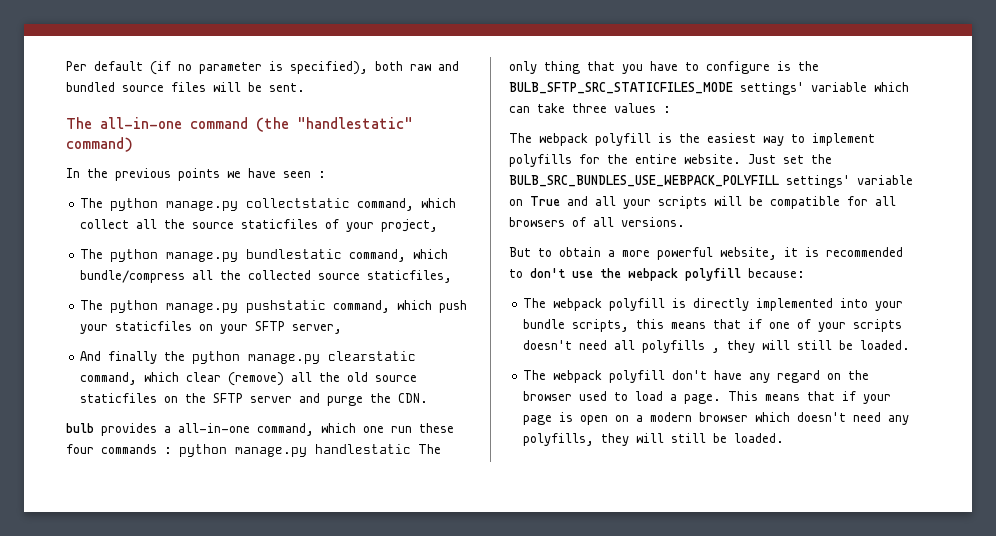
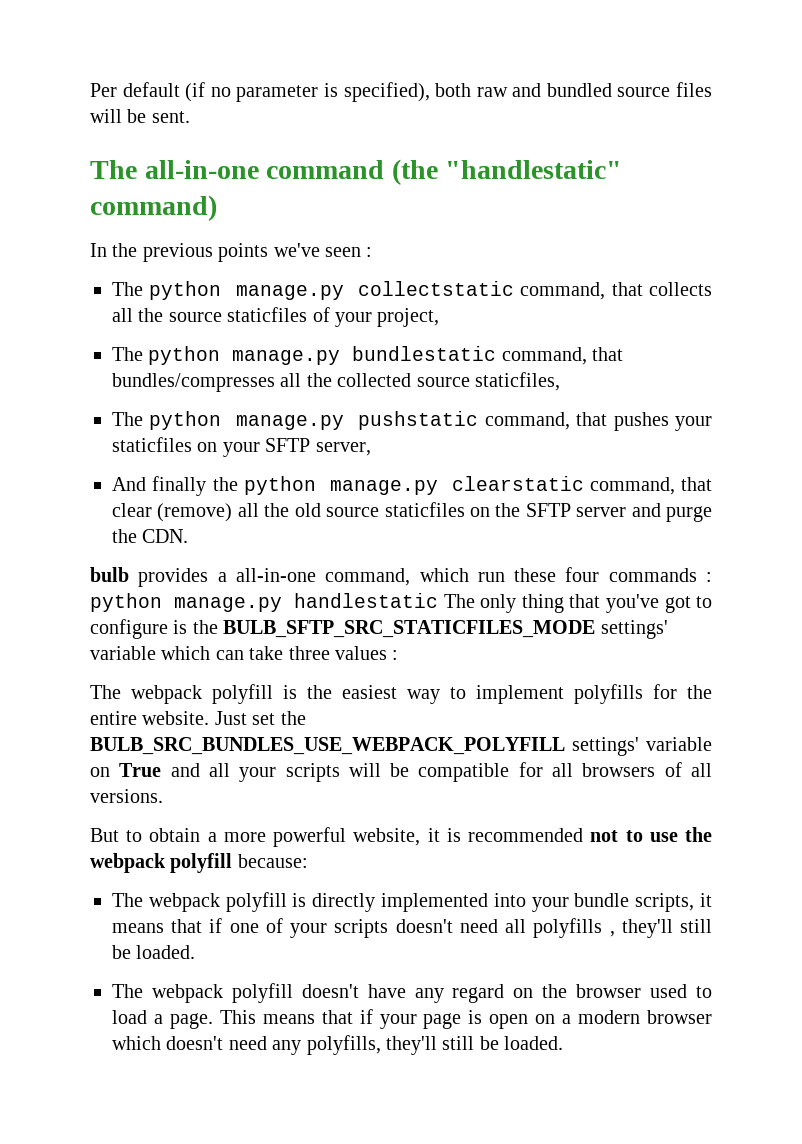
[227,168,276,178] we have -> [273,243,320,257] we've
[421,198,457,208] [80,219,130,229] which collect -> [611,282,713,296] that collects
[413,249,449,259] [80,270,186,283] which bundle/compress -> [592,347,624,361] [112,373,275,392] that bundles/compresses
[397,300,468,313] which push -> [576,412,669,431] that pushes
[144,372,180,382] which -> [681,477,712,491] that
[363,426,384,433] one -> (469, 575) none
[622,61,678,74] you have -> [605,594,691,613] you've got
[509,268,565,278] to don't -> [590,830,643,842] not to
[636,319,665,329] this -> [700,893,712,907] it
[727,340,791,353] they will -> [621,919,673,938] they'll
[672,370,708,380] don't -> [301,984,359,998] doesn't
[601,433,665,446] they will -> [386,1036,437,1055] they'll

